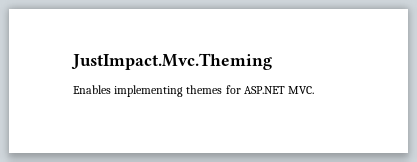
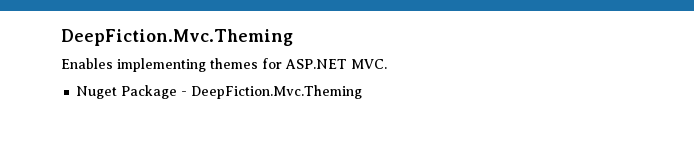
[71,53,272,70] JustImpact.Mvc.Theming -> [61,29,293,46] DeepFiction.Mvc.Theming
(315, 90) none -> [76,85,363,99] // Nuget Package - DeepFiction.Mvc.Theming

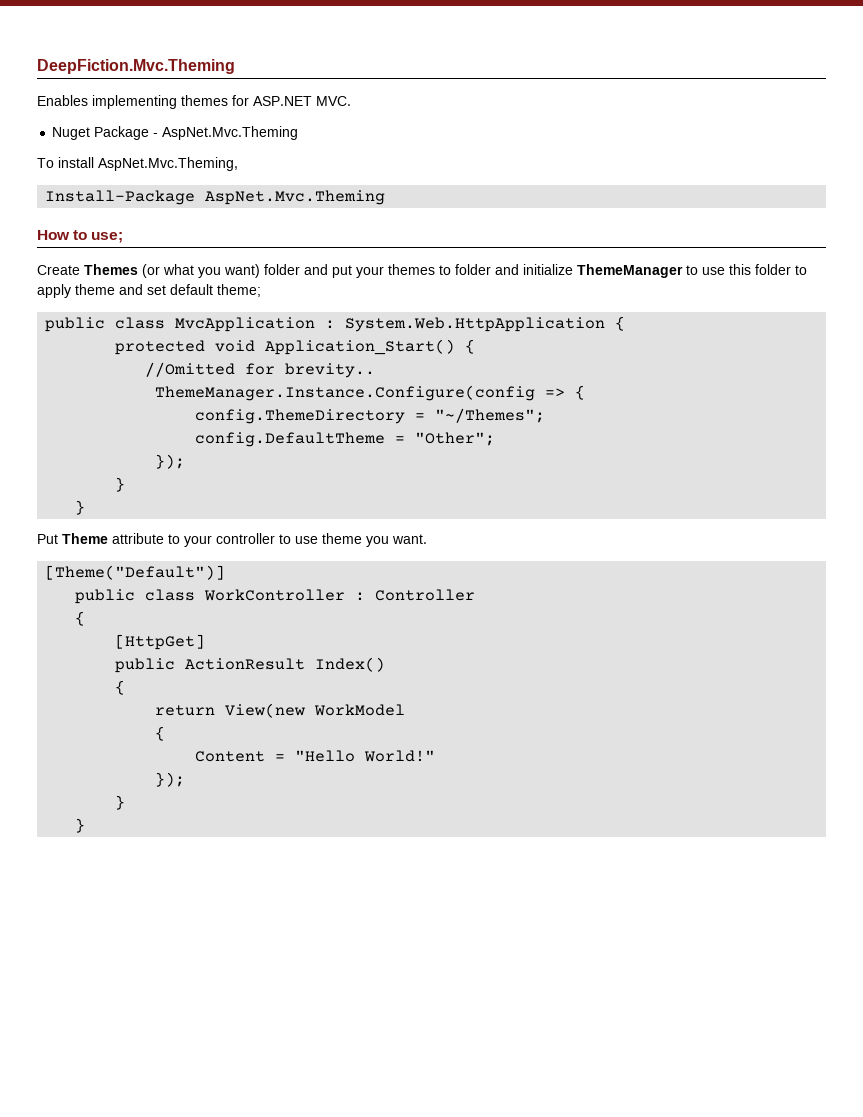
[191,85,363,99] DeepFiction.Mvc.Theming -> [162,126,299,140] [37,157,238,171] [45,190,386,205] [37,230,124,243] [37,264,807,278] [37,284,261,298] [45,316,626,332] [115,339,476,355] [145,362,376,378] [155,385,586,401] [195,408,546,424] [195,432,496,447] [155,454,186,469] [115,477,126,492] [75,500,86,515] [37,533,427,547] [45,565,226,580] [75,589,476,604] [75,611,86,626] [115,634,206,650] [115,657,386,673] [115,680,126,695] [155,703,406,718] [155,726,166,741] [195,750,436,762] [155,772,186,787] [115,795,126,810] [75,818,86,833] AspNet.Mvc.Theming // To install AspNet.Mvc.Theming, // Install-Package AspNet.Mvc.Theming // How to use; // Create Themes (or what you want) folder and put your themes to folder and initialize ThemeManager to use this folder to apply theme and set default theme; // public class MvcApplication : System.Web.HttpApplication { // protected void Application_Start() { // //Omitted for brevity.. // ThemeManager.Instance.Configure(config => { // config.ThemeDirectory = "~/Themes"; // config.DefaultTheme = "Other"; // }); // } // } // Put Theme attribute to your controller to use theme you want. // [Theme("Default")] // public class WorkController : Controller // { // [HttpGet] // public ActionResult Index() // { // return View(new WorkModel // { // Content = "Hello World!" // }); // } // }

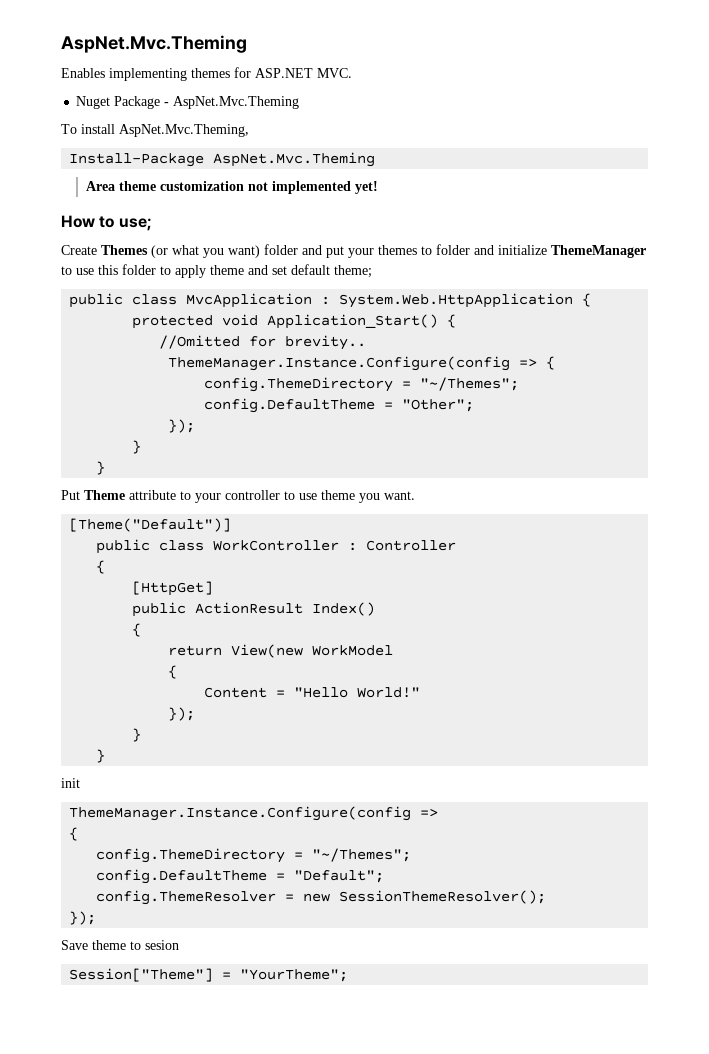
[37,59,235,74] DeepFiction.Mvc.Theming -> [61,35,247,53] AspNet.Mvc.Theming
(386, 197) none -> [85,181,378,194] // Area theme customization not implemented yet!
(86, 825) none -> [61,778,80,788] [69,806,439,821] [69,827,79,841] [96,848,412,863] [96,869,385,884] [96,890,547,905] [69,911,97,925] [61,940,179,950] [69,968,349,982] // init // ThemeManager.Instance.Configure(config => // { // config.ThemeDirectory = "~/Themes"; // config.DefaultTheme = "Default"; // config.ThemeResolver = new SessionThemeResolver(); // }); // Save theme to sesion // Session["Theme"] = "YourTheme";

